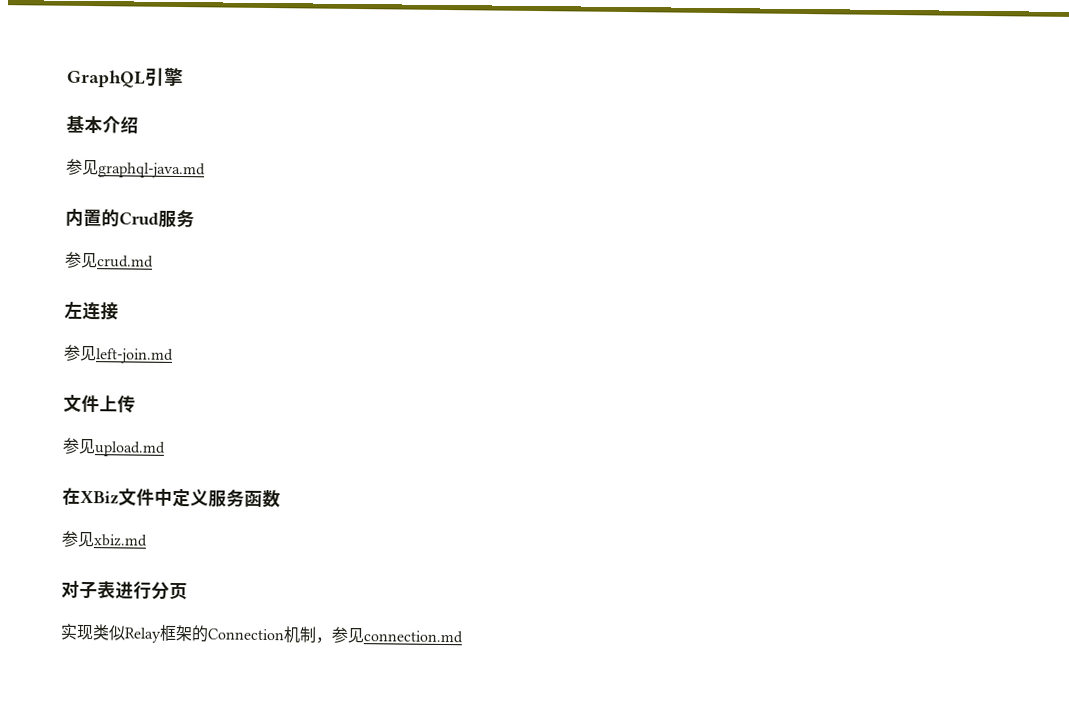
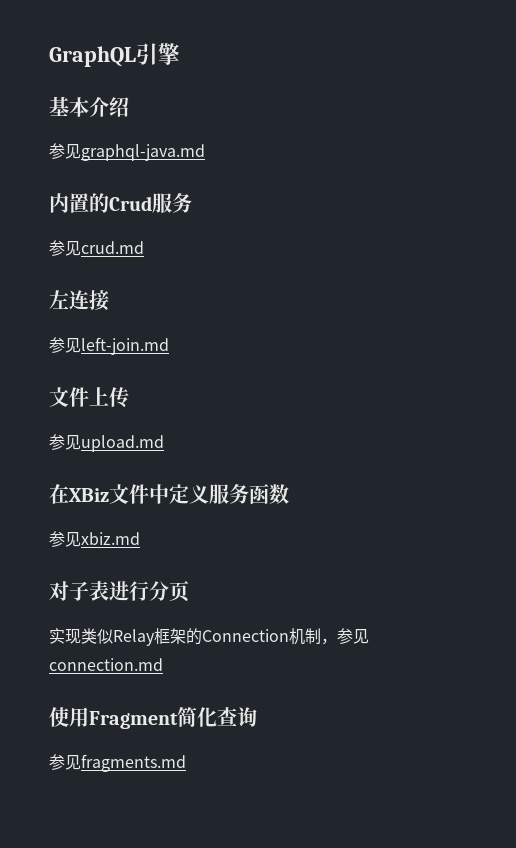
(463, 637) none -> [49,707,257,729] [49,754,186,772] // 使用Fragment简化查询 // 参见fragments.md

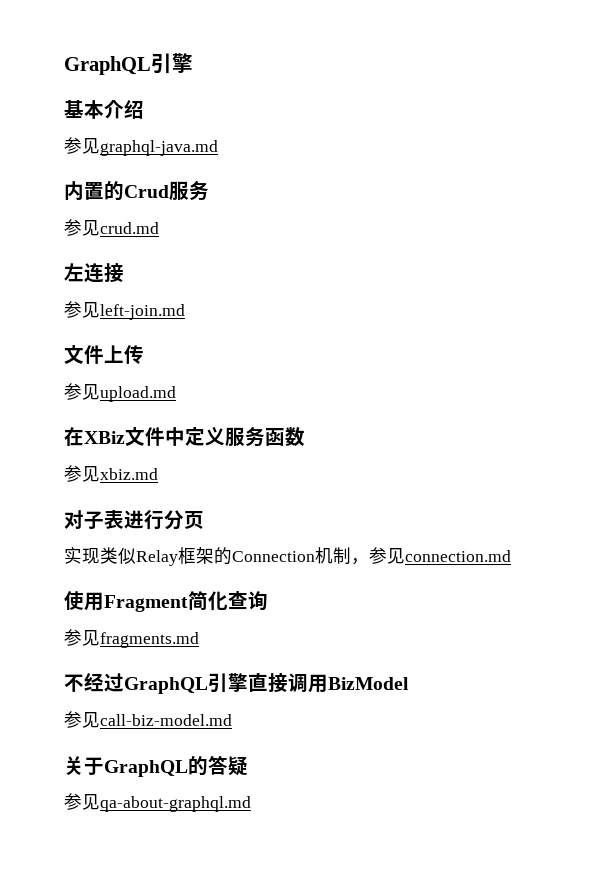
(186, 763) none -> [64,673,409,694] [64,711,232,728] [64,755,248,777] [64,793,251,812] // 不经过GraphQL引擎直接调用BizModel // 参见call-biz-model.md // 关于GraphQL的答疑 // 参见qa-about-graphql.md

